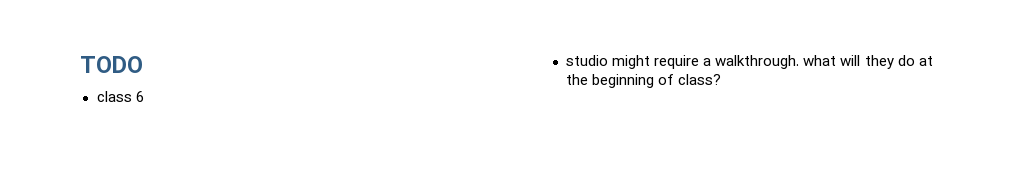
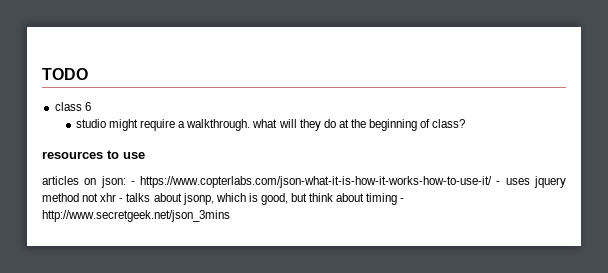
(722, 79) none -> [42,150,145,159] [42,176,566,188] [42,193,405,205] [42,210,230,222] // resources to use // articles on json: - https://www.copterlabs.com/json-what-it-is-how-it-works-how-to-use-it/ - uses jquery method not xhr - talks about jsonp, which is good, but think about timing - http://www.secretgeek.net/json_3mins

